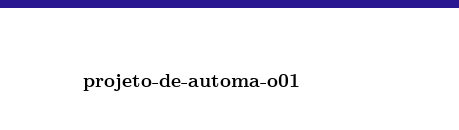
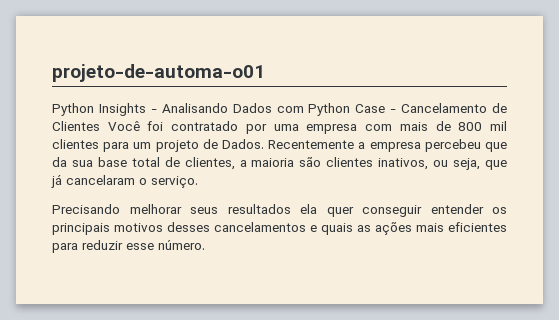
(300, 82) none -> [52,103,507,116] [52,121,508,134] [52,139,507,152] [52,157,507,170] [51,174,198,188] [52,204,507,217] [52,222,507,235] [52,240,205,253] // Python Insights - Analisando Dados com Python Case - Cancelamento de Clientes Você foi contratado por uma empresa com mais de 800 mil clientes para um projeto de Dados. Recentemente a empresa percebeu que da sua base total de clientes, a maioria são clientes inativos, ou seja, que já cancelaram o serviço. // Precisando melhorar seus resultados ela quer conseguir entender os principais motivos desses cancelamentos e quais as ações mais eficientes para reduzir esse número.

